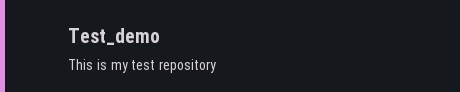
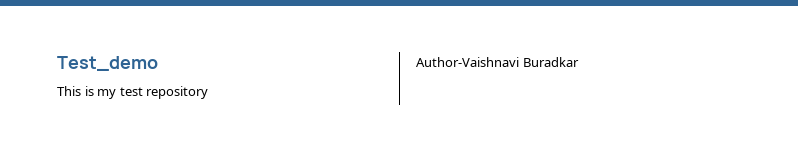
(217, 66) none -> [416,57,579,67] // Author-Vaishnavi Buradkar

